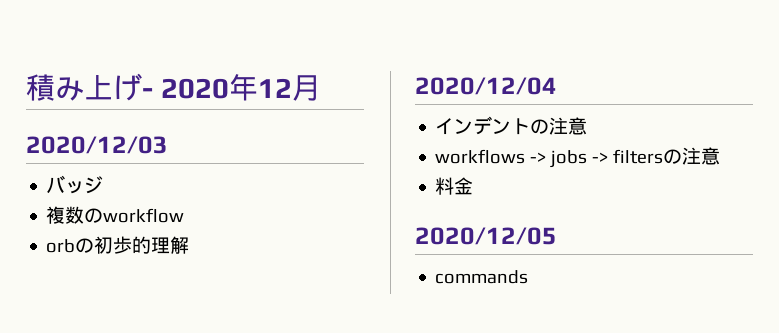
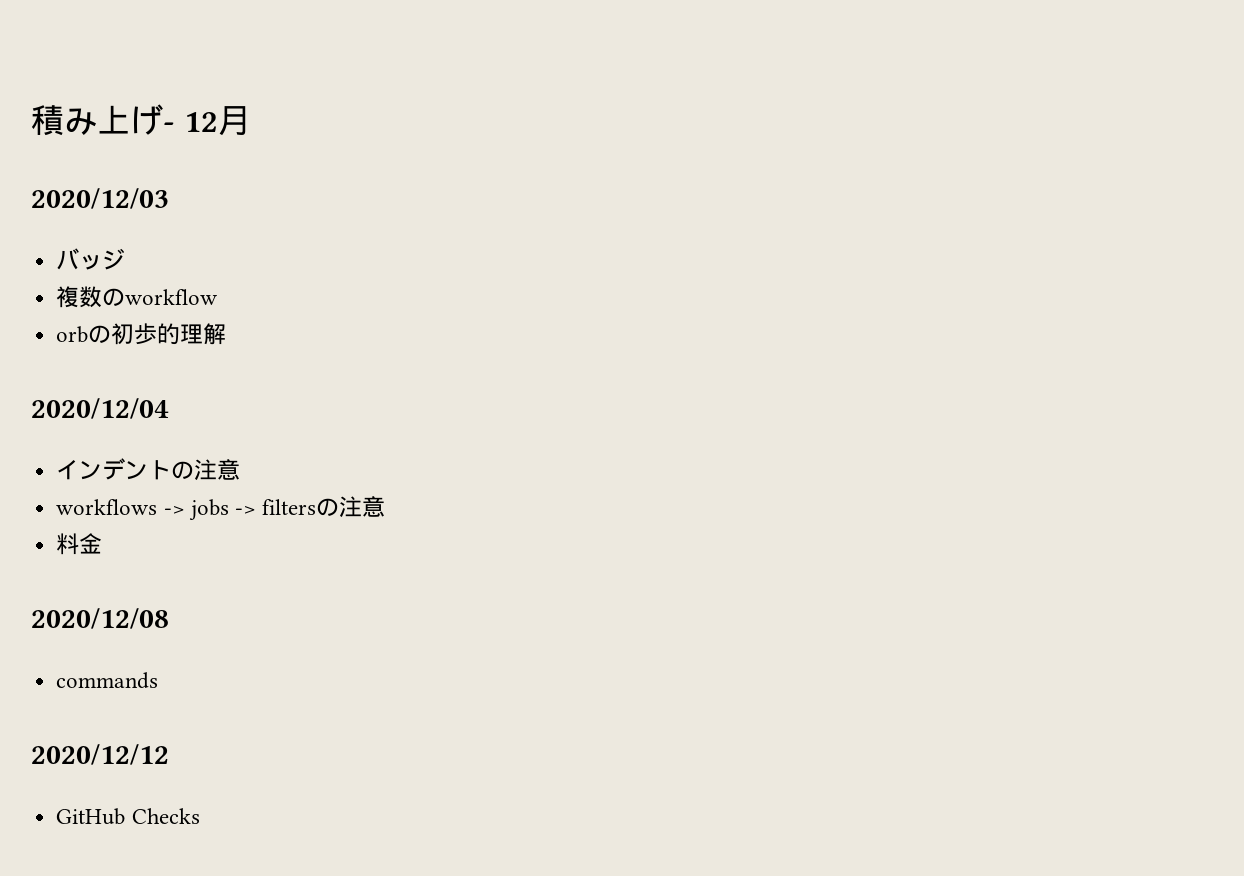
[160,74,258,101] 2020年 -> (175, 127) none
[415,227,557,245] 2020/12/05 -> [31,608,169,629] 2020/12/08
(529, 277) none -> [31,744,169,765] [56,808,200,825] // 2020/12/12 // GitHub Checks

